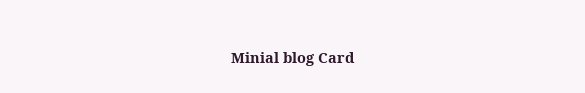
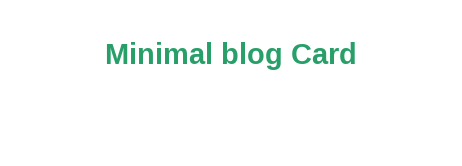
[231,52,279,63] Minial -> [105,42,213,64] Minimal

